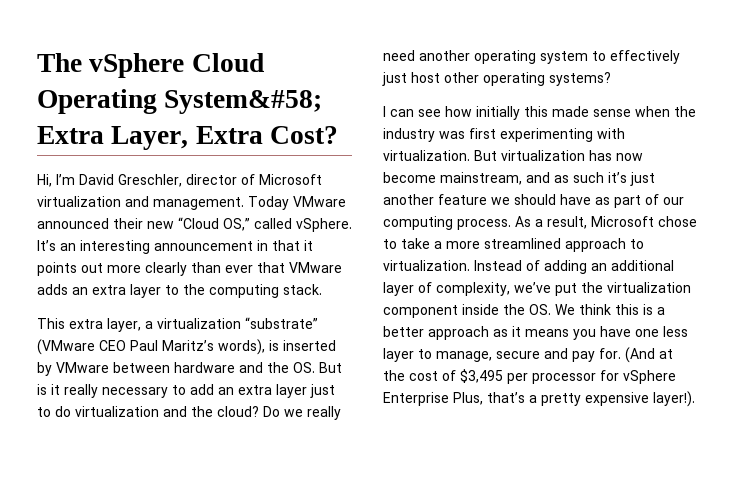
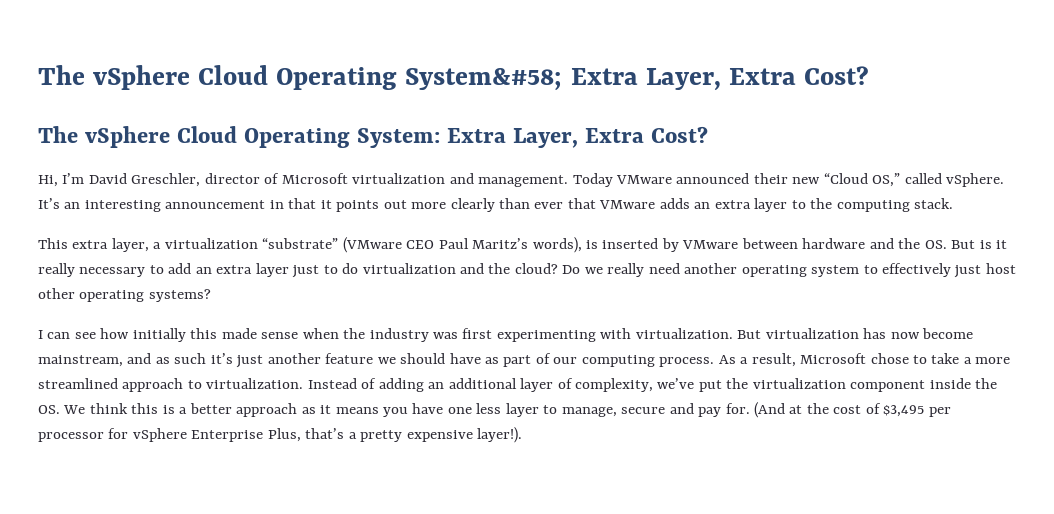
(339, 135) none -> [38,126,709,148] // The vSphere Cloud Operating System: Extra Layer, Extra Cost?

